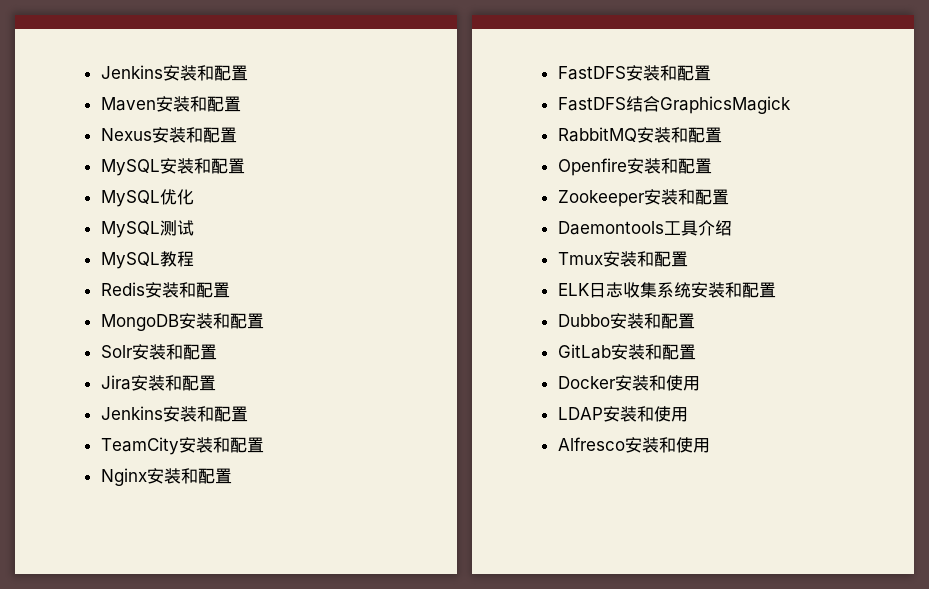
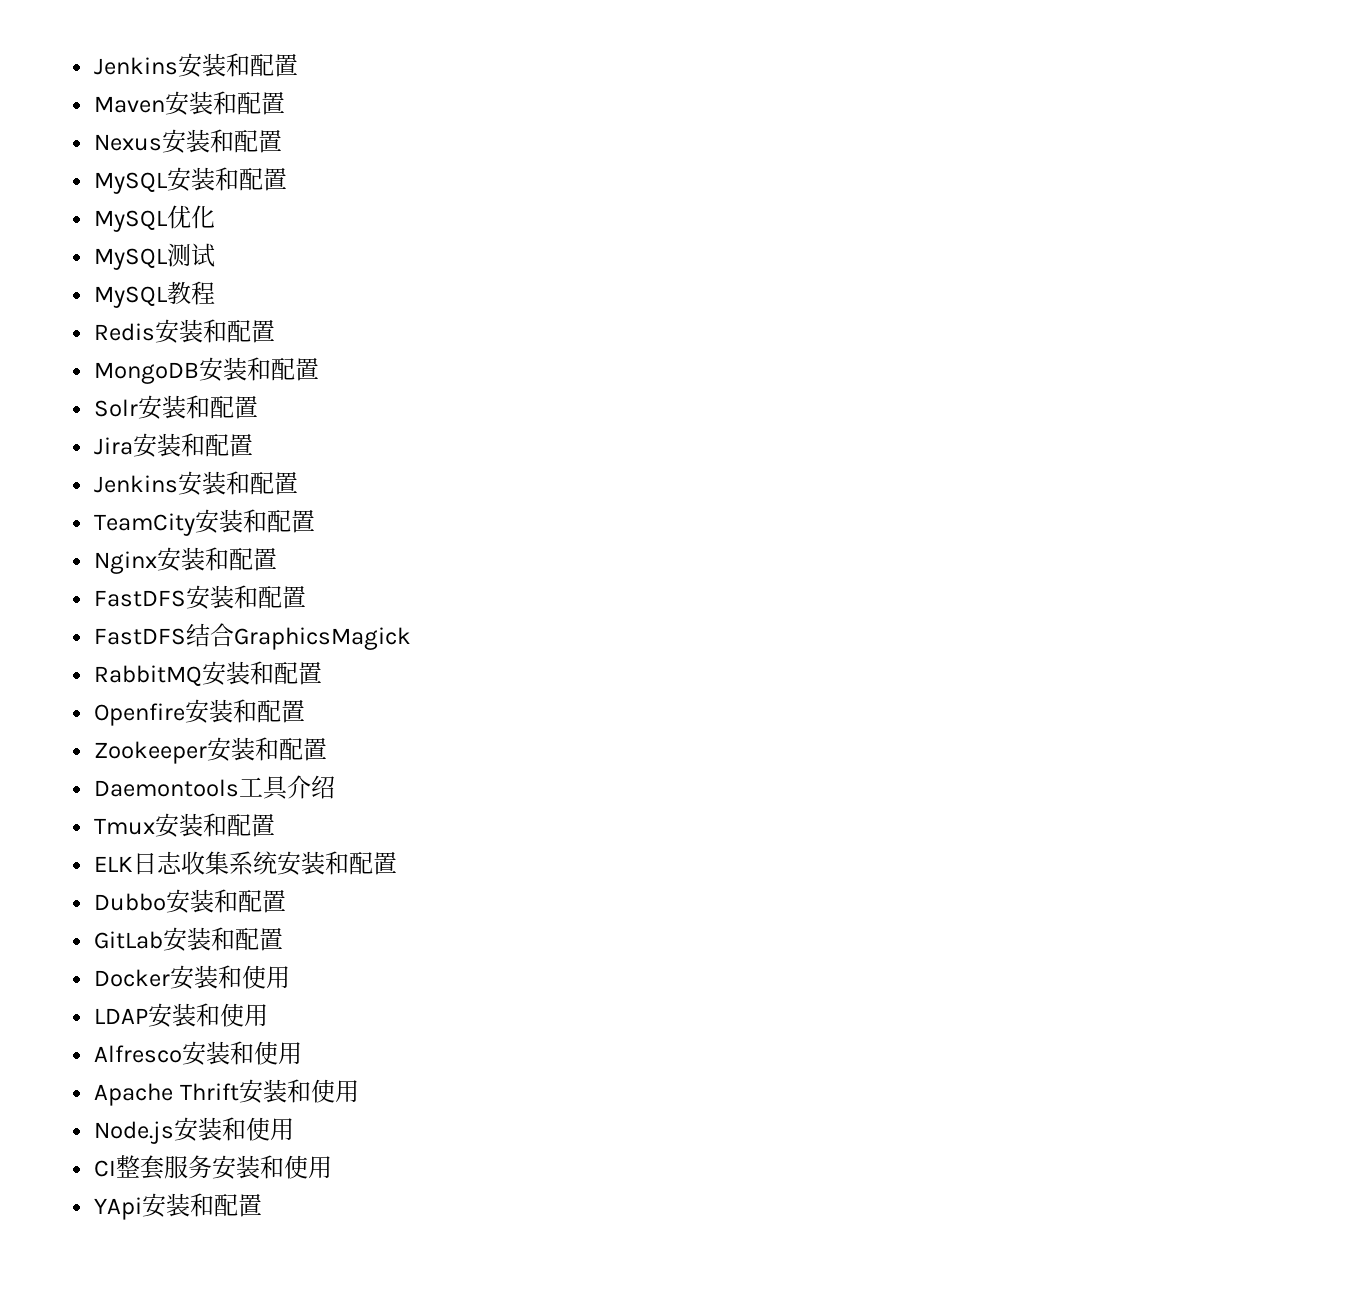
(710, 445) none -> [94,1079,359,1106] [94,1117,295,1144] [94,1155,333,1180] [94,1193,263,1220] // Apache Thrift安装和使用 // Node.js安装和使用 // CI整套服务安装和使用 // YApi安装和配置

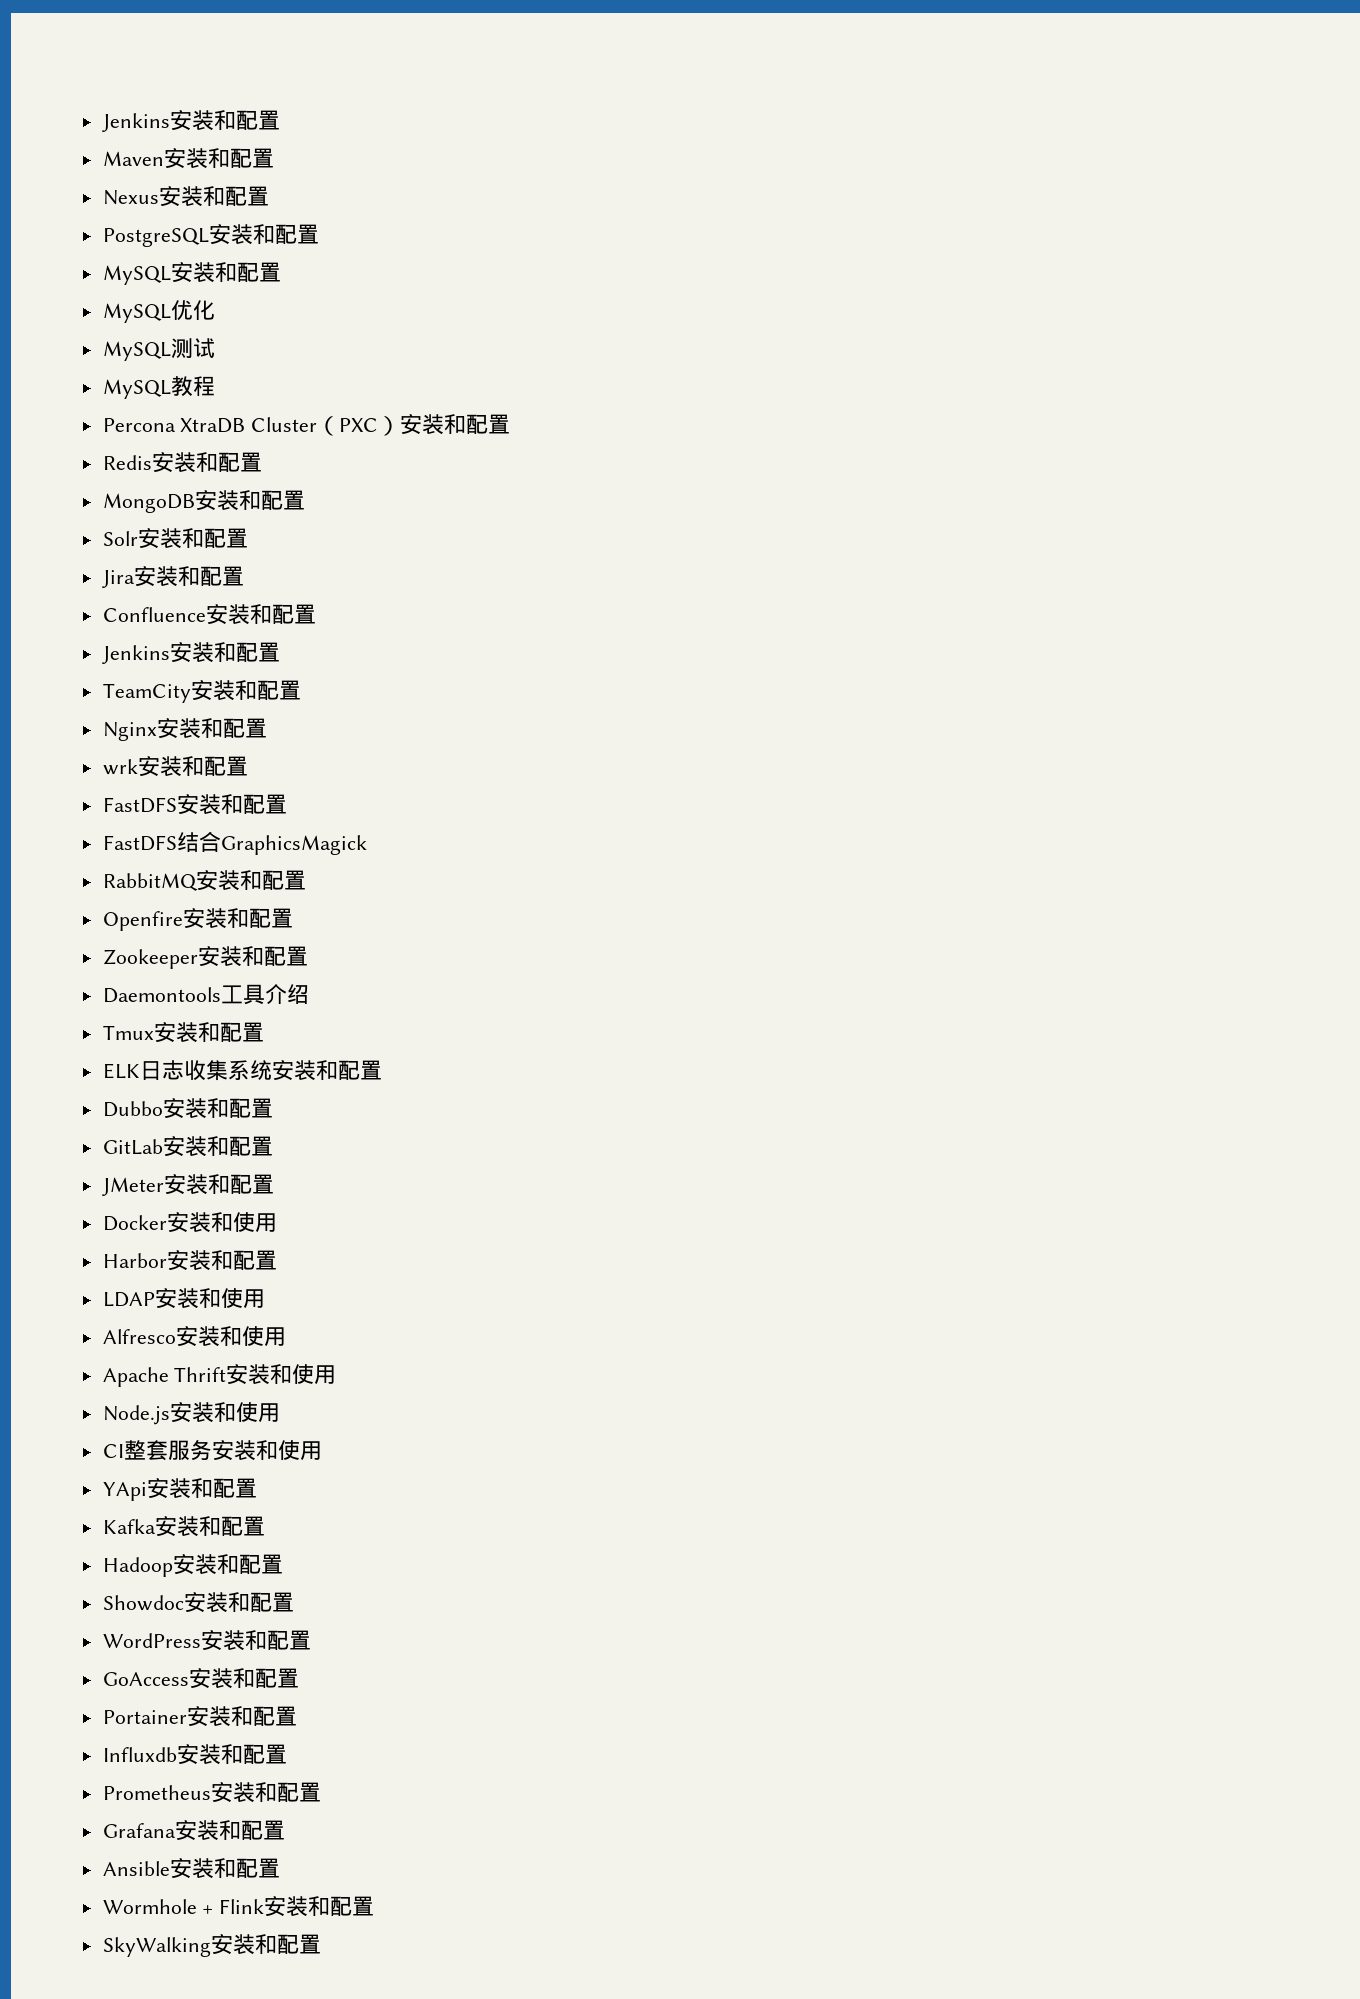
(283, 141) none -> [102,224,319,247] // PostgreSQL安装和配置
(216, 293) none -> [102,414,511,436] // Percona XtraDB Cluster（PXC）安装和配置
(254, 445) none -> [102,604,316,625] // Confluence安装和配置
(278, 559) none -> [102,756,248,777] // wrk安装和配置
(284, 939) none -> [101,1174,274,1196] // JMeter安装和配置
(291, 977) none -> [102,1250,277,1271] // Harbor安装和配置
(263, 1205) none -> [102,1516,265,1537] [102,1554,283,1577] [102,1592,294,1613] [102,1630,311,1651] [102,1668,299,1689] [102,1706,297,1727] [102,1744,287,1765] [102,1782,321,1803] [102,1820,285,1841] [102,1858,280,1879] [102,1896,375,1917] [102,1934,321,1957] // Kafka安装和配置 // Hadoop安装和配置 // Showdoc安装和配置 // WordPress安装和配置 // GoAccess安装和配置 // Portainer安装和配置 // Influxdb安装和配置 // Prometheus安装和配置 // Grafana安装和配置 // Ansible安装和配置 // Wormhole + Flink安装和配置 // SkyWalking安装和配置

